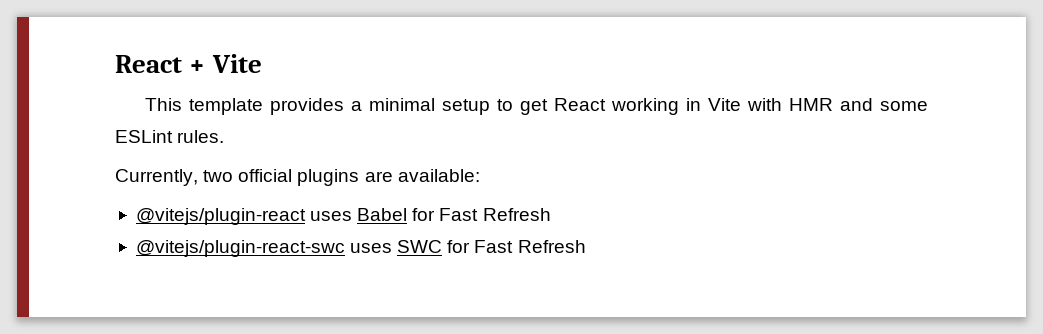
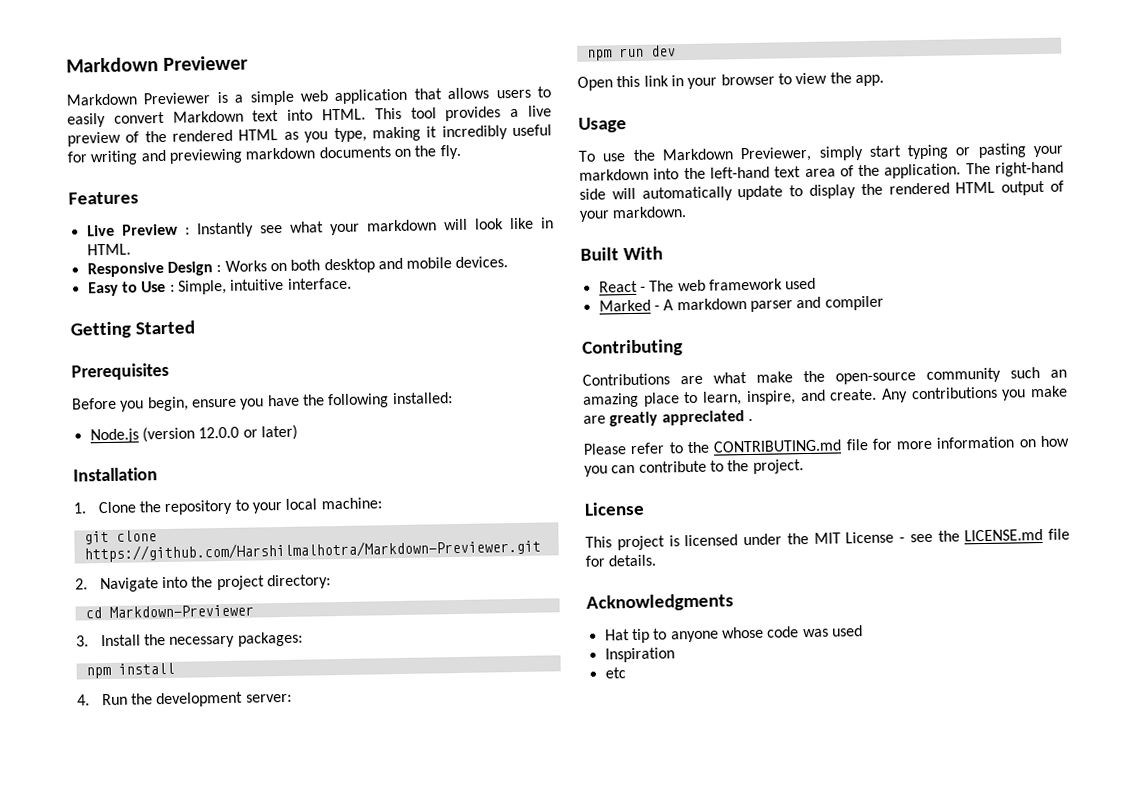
[115,54,262,73] [144,98,928,115] [115,130,225,143] [115,169,480,186] [135,208,551,225] [135,240,586,257] React + Vite // This template provides a minimal setup to get React working in Vite with HMR and some ESLint rules. // Currently, two official plugins are available: // @vitejs/plugin-react uses Babel for Fast Refresh // @vitejs/plugin-react-swc uses SWC for Fast Refresh -> [66,55,249,73] [66,86,551,106] [67,105,552,128] [67,124,553,147] [67,144,461,166] [68,191,139,205] [86,217,555,238] [86,243,131,256] [86,256,509,278] [87,277,352,297] [70,320,195,339] [71,362,169,381] [72,392,453,412] [89,424,298,444] [73,467,158,482] [73,497,382,516] [83,530,157,545] [83,538,541,563] [75,574,331,593] [84,604,254,619] [76,631,303,648] [85,662,175,679] [77,691,292,708] [586,45,676,61] [577,72,884,91] [578,117,627,133] [578,143,1064,163] [579,161,1064,181] [579,180,1064,202] [579,206,688,222] [580,246,663,261] [598,277,817,293] [598,295,884,312] [582,339,683,357] [582,367,1067,386] [583,385,1068,408] [583,410,753,427] [583,435,1069,455] [584,459,804,477] [584,501,645,516] [585,528,1070,551] [585,554,657,567] [586,593,734,612] [604,625,863,644] [604,647,675,663] [604,667,626,679] Markdown Previewer // Markdown Previewer is a simple web application that allows users to easily convert Markdown text into HTML. This tool provides a live preview of the rendered HTML as you type, making it incredibly useful for writing and previewing markdown documents on the fly. // Features // Live Preview : Instantly see what your markdown will look like in HTML. // Responsive Design : Works on both desktop and mobile devices. // Easy to Use : Simple, intuitive interface. // Getting Started // Prerequisites // Before you begin, ensure you have the following installed: // Node.js (version 12.0.0 or later) // Installation // 1. Clone the repository to your local machine: // git clone https://github.com/Harshilmalhotra/Markdown-Previewer.git // 2. Navigate into the project directory: // cd Markdown-Previewer // 3. Install the necessary packages: // npm install // 4. Run the development server: // npm run dev // Open this link in your browser to view the app. // Usage // To use the Markdown Previewer, simply start typing or pasting your markdown into the left-hand text area of the application. The right-hand side will automatically update to display the rendered HTML output of your markdown. // Built With // React - The web framework used // Marked - A markdown parser and compiler // Contributing // Contributions are what make the open-source community such an amazing place to learn, inspire, and create. Any contributions you make are greatly appreciated . // Please refer to the CONTRIBUTING.md file for more information on how you can contribute to the project. // License // This project is licensed under the MIT License - see the LICENSE.md file for details. // Acknowledgments // Hat tip to anyone whose code was used // Inspiration // etc

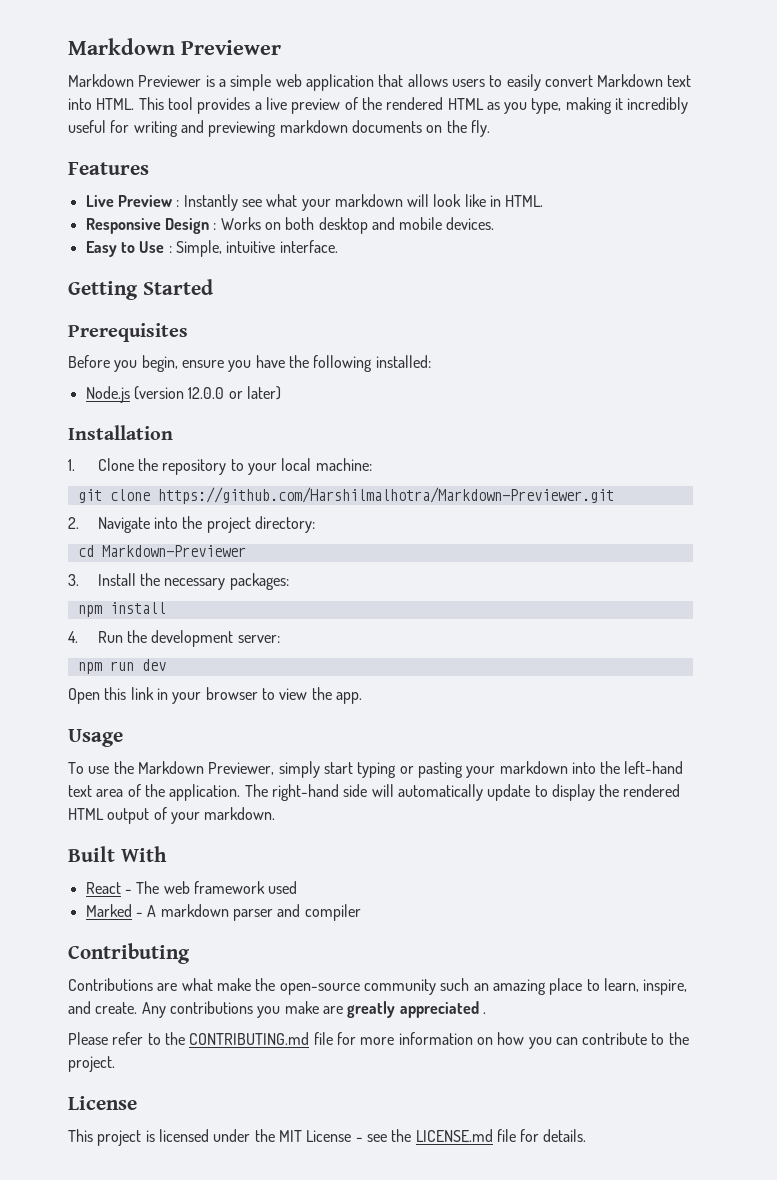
[586,593,734,612] [604,625,863,644] [604,647,675,663] [604,667,626,679] // Acknowledgments // Hat tip to anyone whose code was used // Inspiration // etc -> (587, 1135) none

